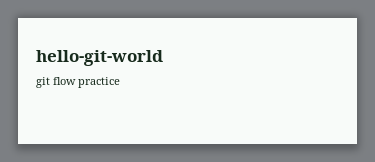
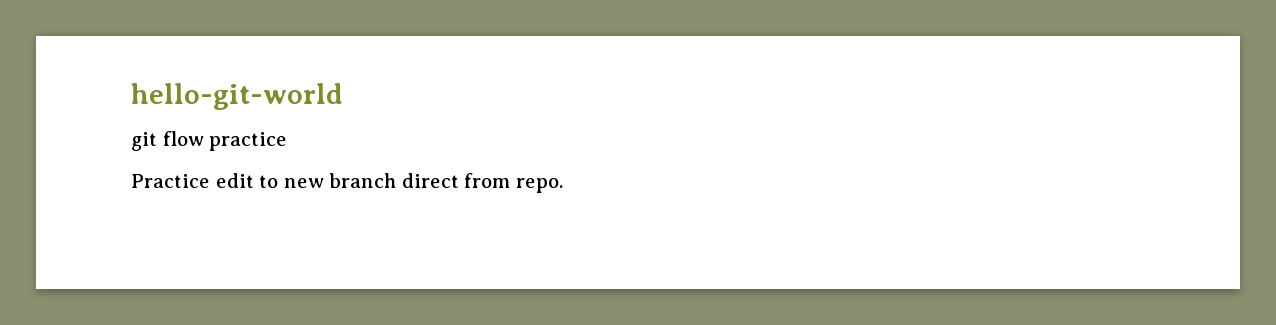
(120, 82) none -> [131,173,563,193] // Practice edit to new branch direct from repo.

